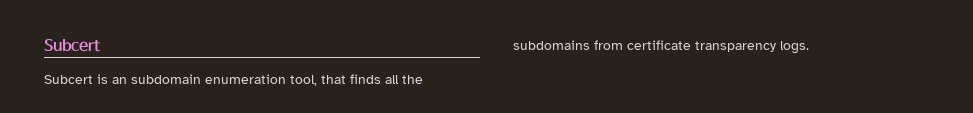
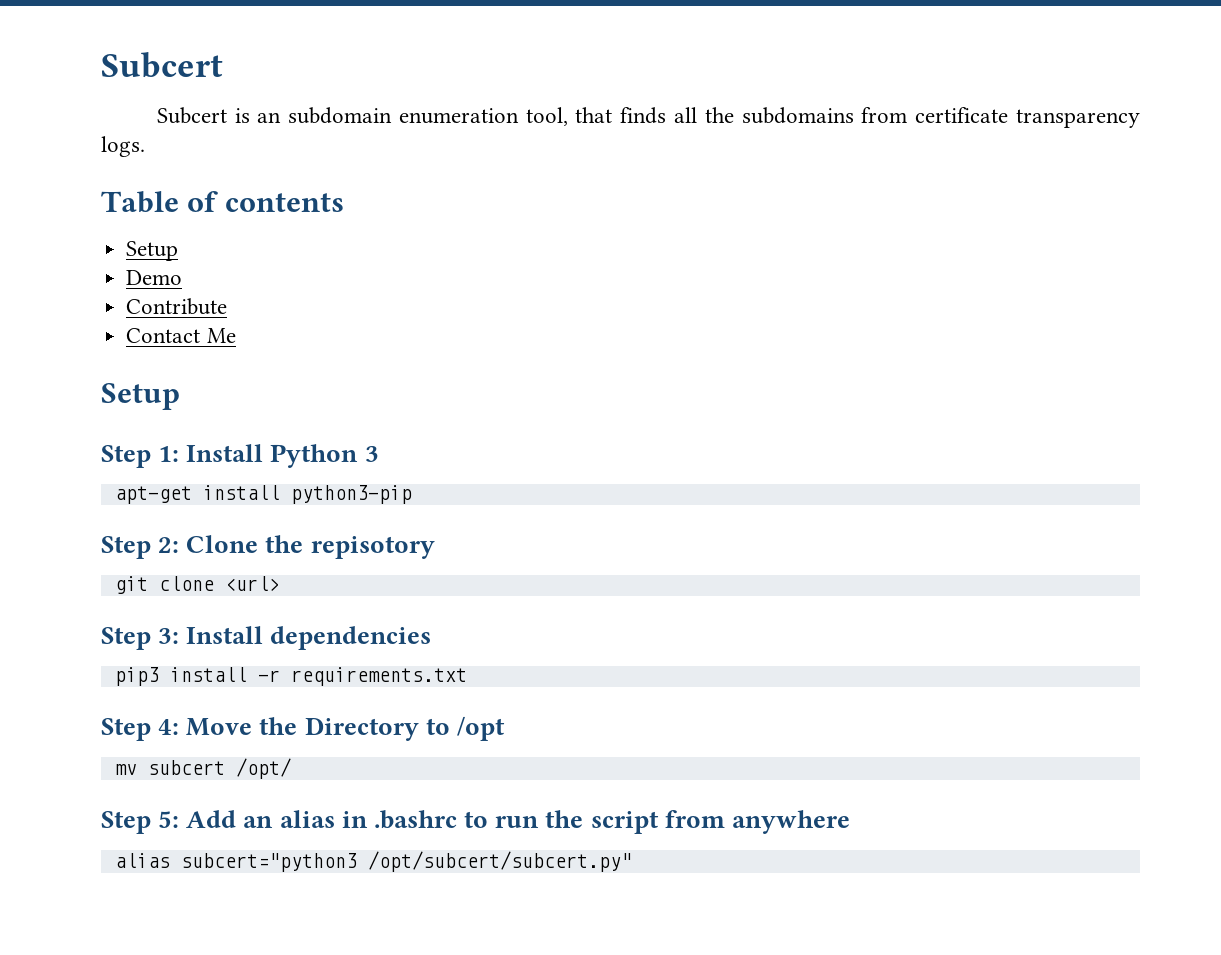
(809, 47) none -> [101,191,344,213] [126,241,179,261] [126,270,183,285] [126,298,228,315] [126,328,236,343] [101,383,180,410] [101,444,379,468] [114,485,412,504] [101,535,435,559] [114,576,280,594] [101,626,432,650] [114,667,467,686] [101,716,505,741] [114,758,291,779] [101,810,850,834] [114,851,632,872] // Table of contents // Setup // Demo // Contribute // Contact Me // Setup // Step 1: Install Python 3 // apt-get install python3-pip // Step 2: Clone the repisotory // git clone <url> // Step 3: Install dependencies // pip3 install -r requirements.txt // Step 4: Move the Directory to /opt // mv subcert /opt/ // Step 5: Add an alias in .bashrc to run the script from anywhere // alias subcert="python3 /opt/subcert/subcert.py"

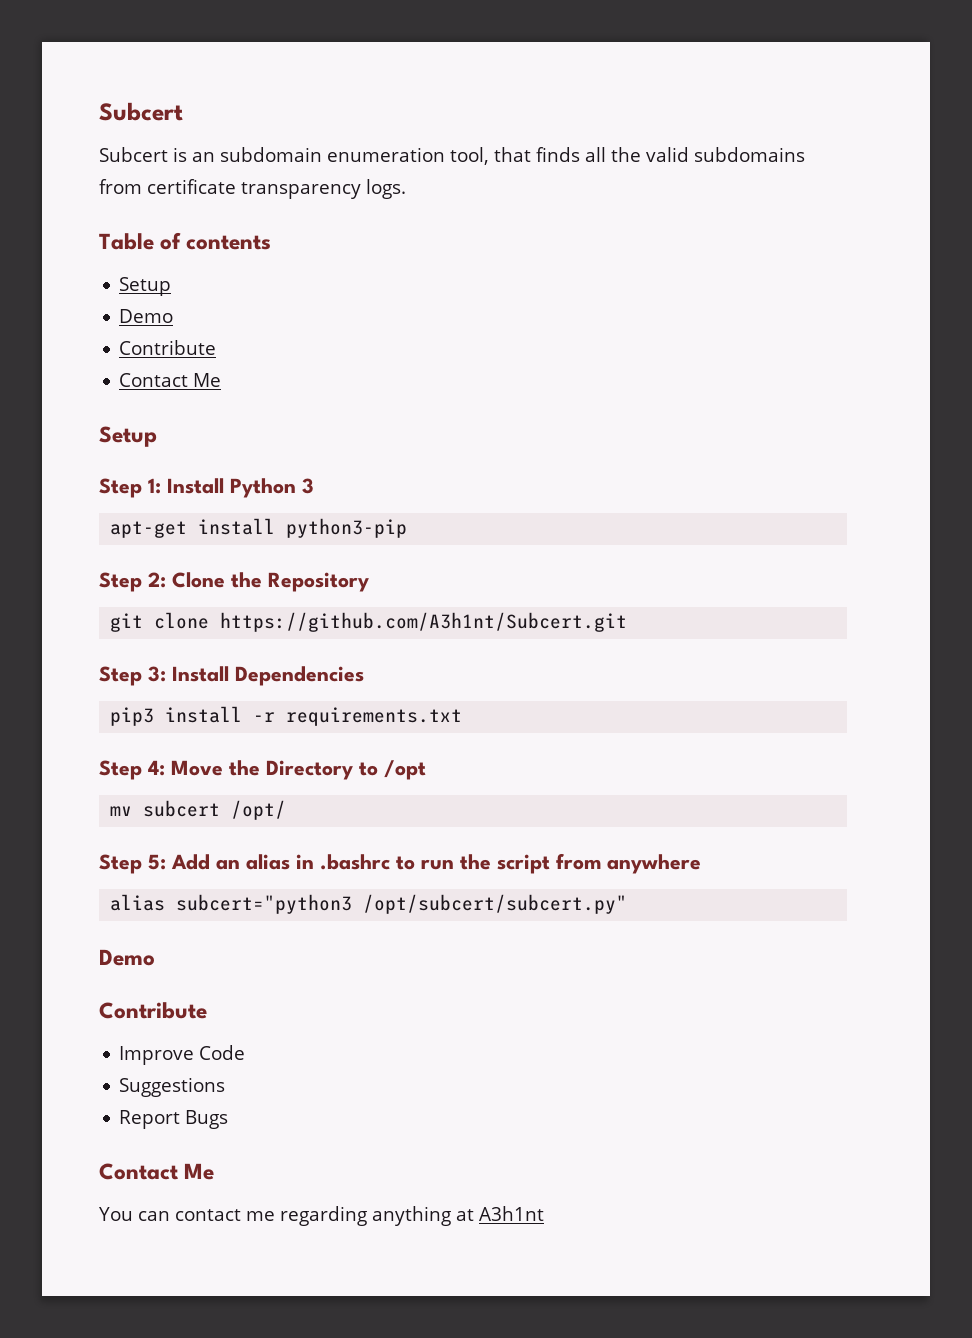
(734, 115) none -> [646,147,689,162] valid
[310,536,435,559] repisotory -> [268,572,369,592] Repository
[224,576,280,591] <url> -> [220,612,628,632] https://github.com/A3h1nt/Subcert.git
[270,626,432,650] dependencies -> [235,666,364,686] Dependencies
(632, 861) none -> [99,949,155,966] [99,1002,207,1019] [119,1045,246,1065] [119,1077,226,1097] [119,1110,229,1129] [99,1163,215,1180] [99,1206,544,1226] // Demo // Contribute // Improve Code // Suggestions // Report Bugs // Contact Me // You can contact me regarding anything at A3h1nt

